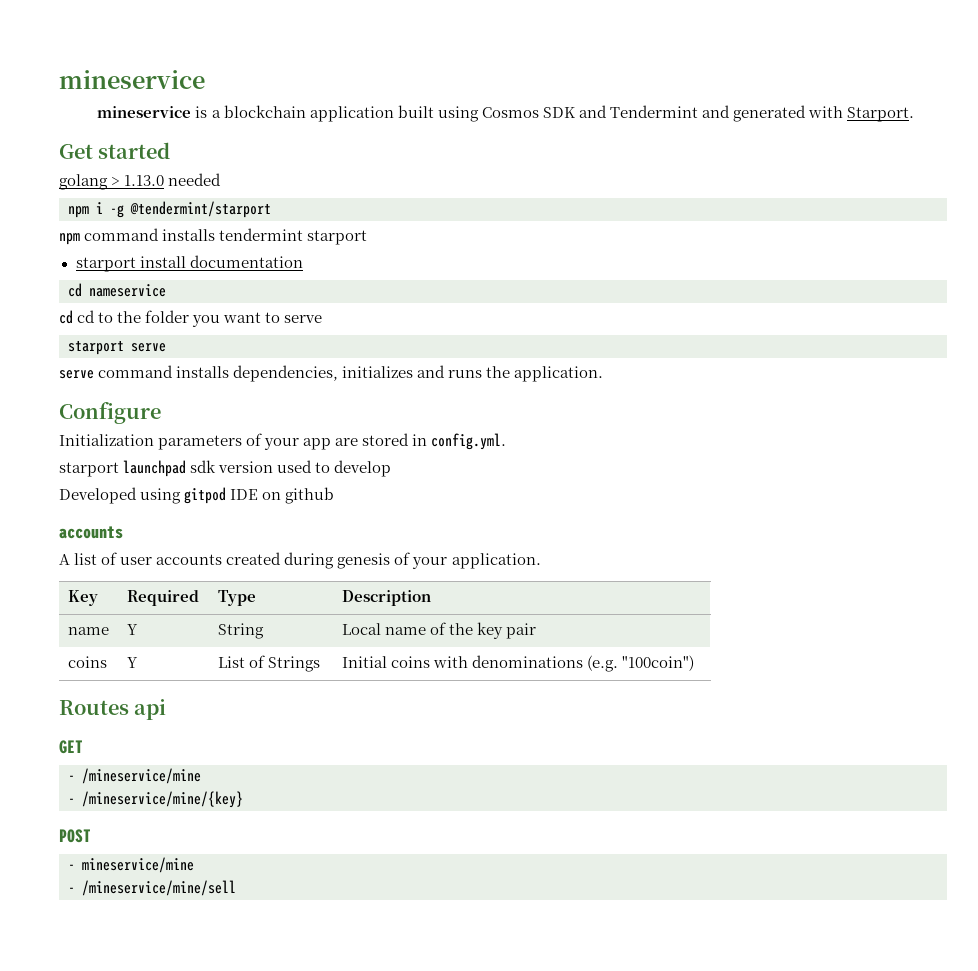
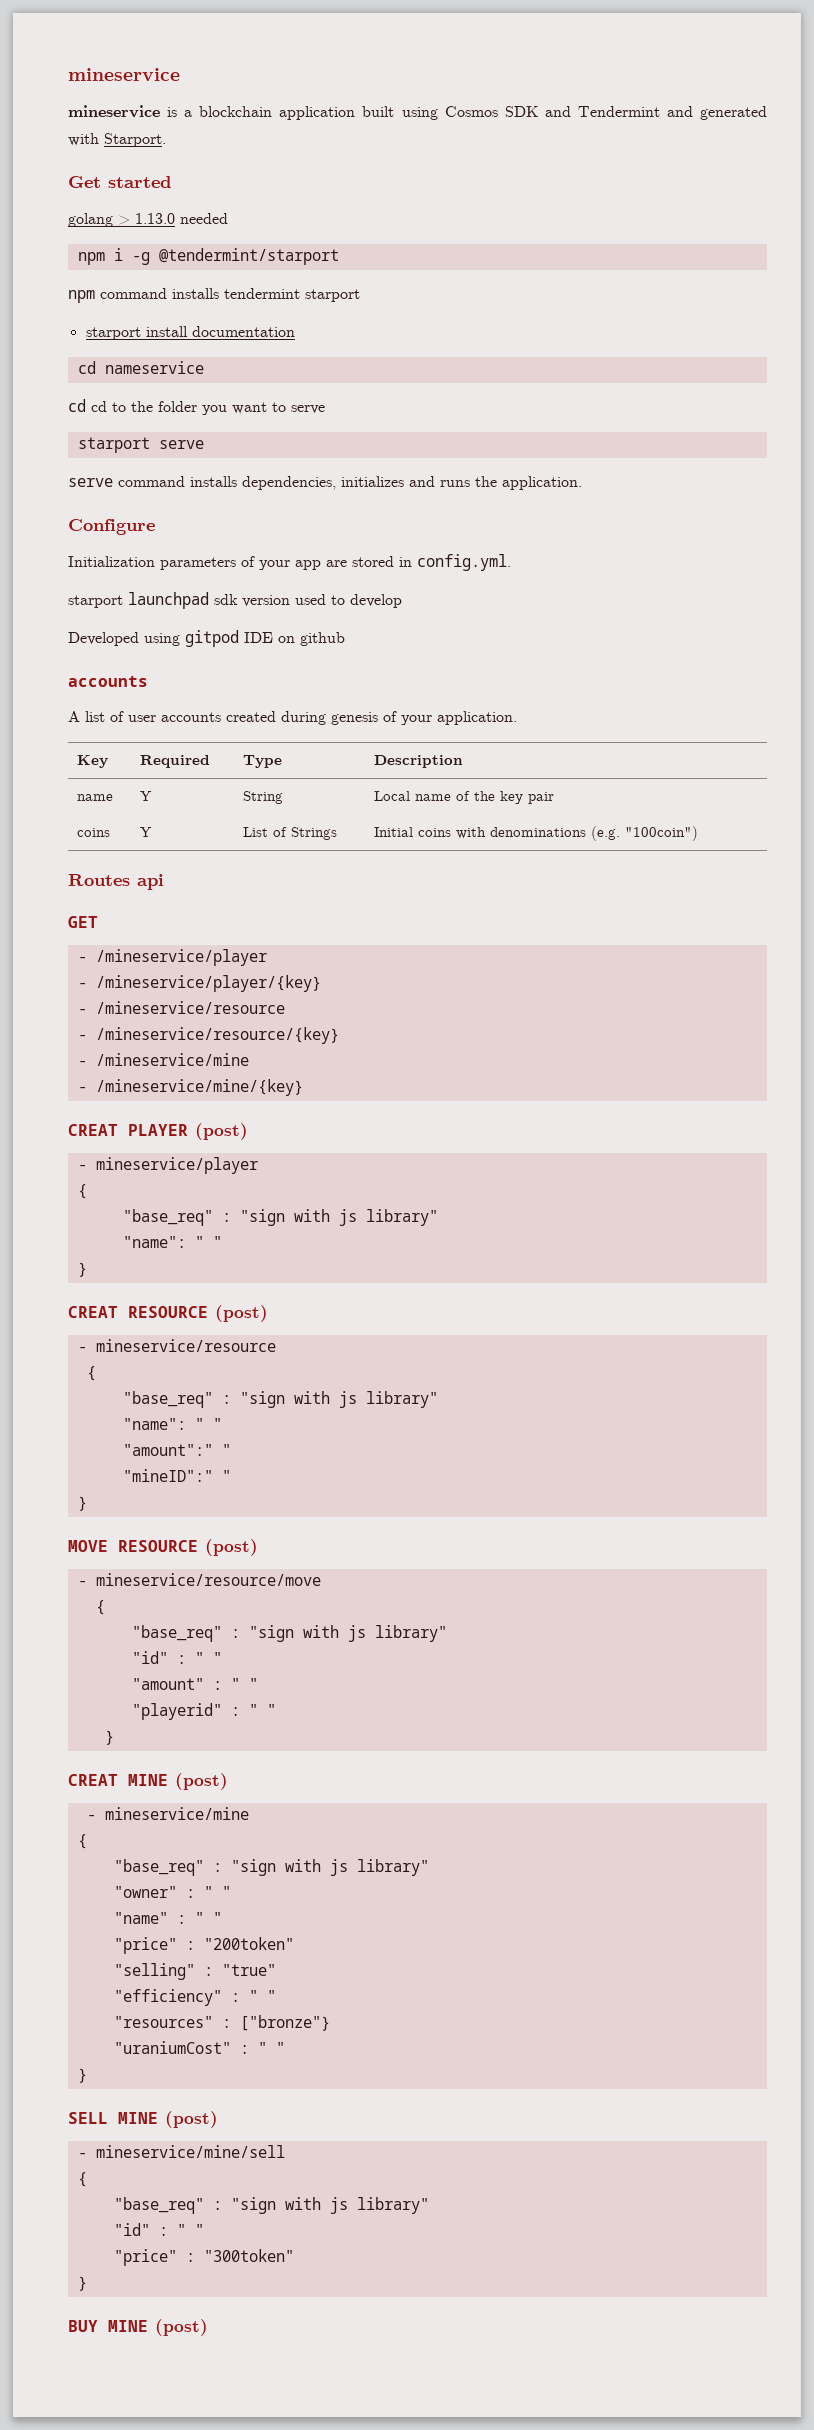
[82,768,201,784] [68,791,243,808] [59,829,91,843] [68,857,194,873] [68,880,236,896] /mineservice/mine // - /mineservice/mine/{key} // POST // - mineservice/mine // - /mineservice/mine/sell -> [95,949,267,966] [77,975,321,992] [77,1001,285,1014] [77,1027,339,1044] [77,1053,249,1066] [77,1079,303,1096] [68,1123,248,1140] [77,1157,258,1174] [77,1184,87,1199] [122,1209,438,1226] [122,1236,222,1248] [77,1262,87,1277] [68,1305,268,1322] [77,1339,276,1352] [86,1366,96,1381] [122,1391,438,1408] [122,1418,222,1430] [122,1444,231,1456] [122,1469,231,1482] [77,1496,87,1511] [68,1539,258,1556] [77,1573,321,1586] [95,1600,105,1615] [131,1625,447,1642] [131,1651,222,1664] [131,1678,258,1690] [131,1703,276,1720] [104,1730,114,1745] [68,1773,228,1790] [86,1807,249,1820] [77,1834,87,1849] [113,1859,429,1876] [113,1886,231,1898] [113,1912,222,1924] [113,1937,294,1954] [113,1963,276,1980] [113,1989,276,2006] [113,2015,330,2031] [113,2041,285,2054] [77,2068,87,2083] [68,2111,218,2128] [77,2145,285,2158] [77,2172,87,2187] [113,2197,429,2214] [113,2223,204,2236] [113,2249,294,2266] [77,2276,87,2291] [68,2319,208,2336] /mineservice/player // - /mineservice/player/{key} // - /mineservice/resource // - /mineservice/resource/{key} // - /mineservice/mine // - /mineservice/mine/{key} // CREAT PLAYER (post) // - mineservice/player // { // "base_req" : "sign with js library" // "name": " " // } // CREAT RESOURCE (post) // - mineservice/resource // { // "base_req" : "sign with js library" // "name": " " // "amount":" " // "mineID":" " // } // MOVE RESOURCE (post) // - mineservice/resource/move // { // "base_req" : "sign with js library" // "id" : " " // "amount" : " " // "playerid" : " " // } // CREAT MINE (post) // - mineservice/mine // { // "base_req" : "sign with js library" // "owner" : " " // "name" : " " // "price" : "200token" // "selling" : "true" // "efficiency" : " " // "resources" : ["bronze"} // "uraniumCost" : " " // } // SELL MINE (post) // - mineservice/mine/sell // { // "base_req" : "sign with js library" // "id" : " " // "price" : "300token" // } // BUY MINE (post)

